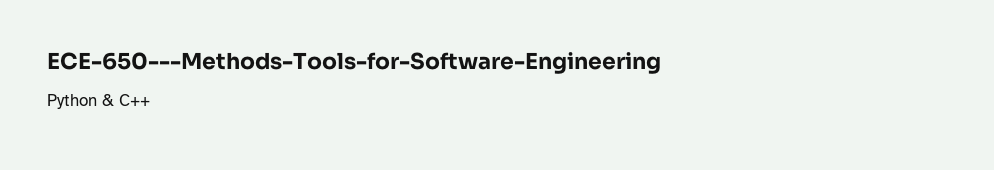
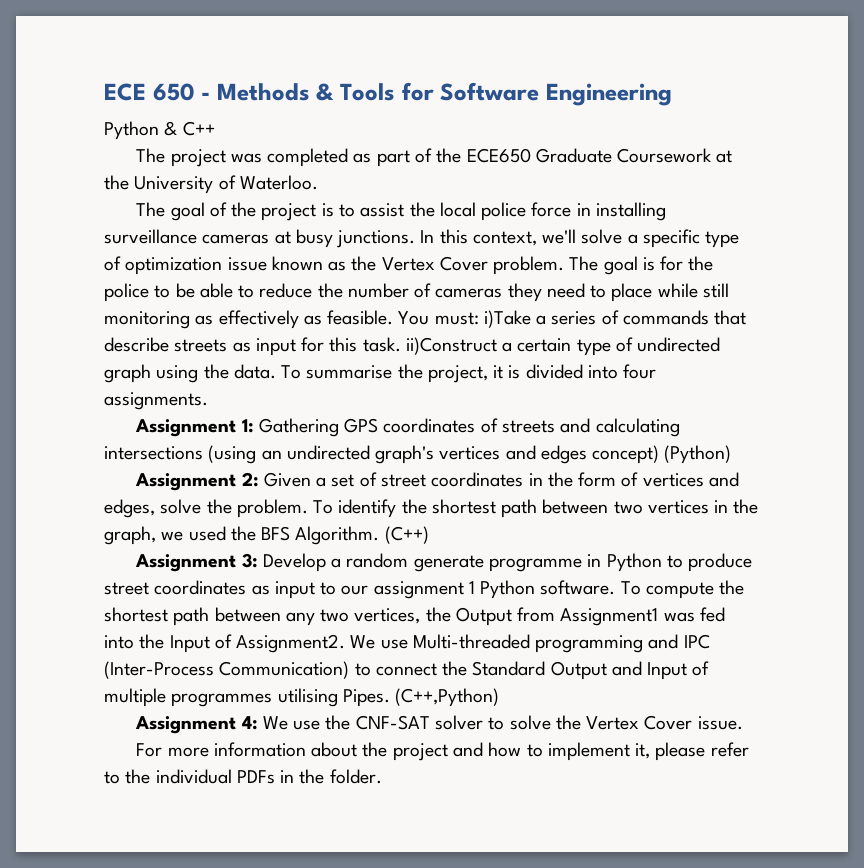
[47,52,661,74] [47,94,150,109] ECE-650---Methods-Tools-for-Software-Engineering // Python & C++ -> [104,82,672,106] [104,121,215,140] [136,148,733,167] [104,175,318,194] [136,202,666,221] [104,229,740,248] [104,256,714,275] [104,283,729,302] [104,310,747,329] [104,337,721,356] [104,364,657,383] [104,392,208,410] [135,418,680,437] [104,445,732,464] [135,472,739,491] [104,499,759,518] [104,526,429,545] [135,553,753,572] [104,580,745,599] [104,607,725,626] [104,634,710,653] [104,661,710,680] [104,688,500,707] [135,715,743,734] [136,742,749,761] [104,769,382,784] ECE 650 - Methods & Tools for Software Engineering // Python & C++ // The project was completed as part of the ECE650 Graduate Coursework at the University of Waterloo. // The goal of the project is to assist the local police force in installing surveillance cameras at busy junctions. In this context, we'll solve a specific type of optimization issue known as the Vertex Cover problem. The goal is for the police to be able to reduce the number of cameras they need to place while still monitoring as effectively as feasible. You must: i)Take a series of commands that describe streets as input for this task. ii)Construct a certain type of undirected graph using the data. To summarise the project, it is divided into four assignments. // Assignment 1: Gathering GPS coordinates of streets and calculating intersections (using an undirected graph's vertices and edges concept) (Python) // Assignment 2: Given a set of street coordinates in the form of vertices and edges, solve the problem. To identify the shortest path between two vertices in the graph, we used the BFS Algorithm. (C++) // Assignment 3: Develop a random generate programme in Python to produce street coordinates as input to our assignment 1 Python software. To compute the shortest path between any two vertices, the Output from Assignment1 was fed into the Input of Assignment2. We use Multi-threaded programming and IPC (Inter-Process Communication) to connect the Standard Output and Input of multiple programmes utilising Pipes. (C++,Python) // Assignment 4: We use the CNF-SAT solver to solve the Vertex Cover issue. // For more information about the project and how to implement it, please refer to the individual PDFs in the folder.

